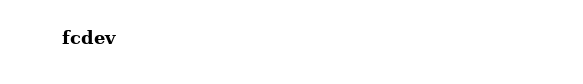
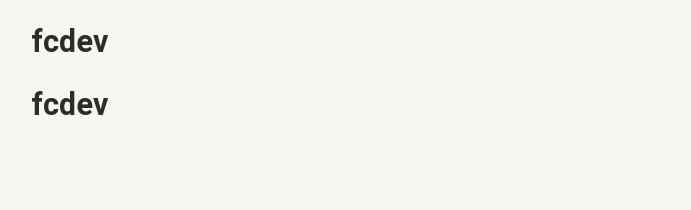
[62,30,116,44] fcdev -> [31,28,109,52] [31,91,109,115] fcdev // fcdev

